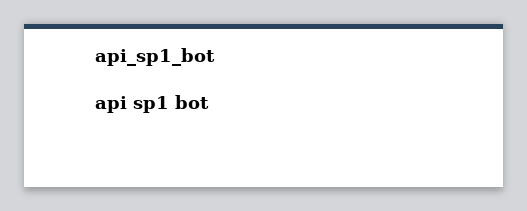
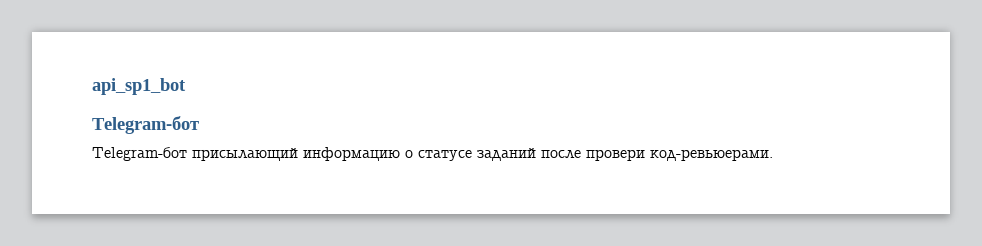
[95,95,209,113] api sp1 bot -> [92,116,199,134] [92,147,773,161] Telegram-бот // Telegram-бот присылающий информацию о статусе заданий после провери код-ревьюерами.

